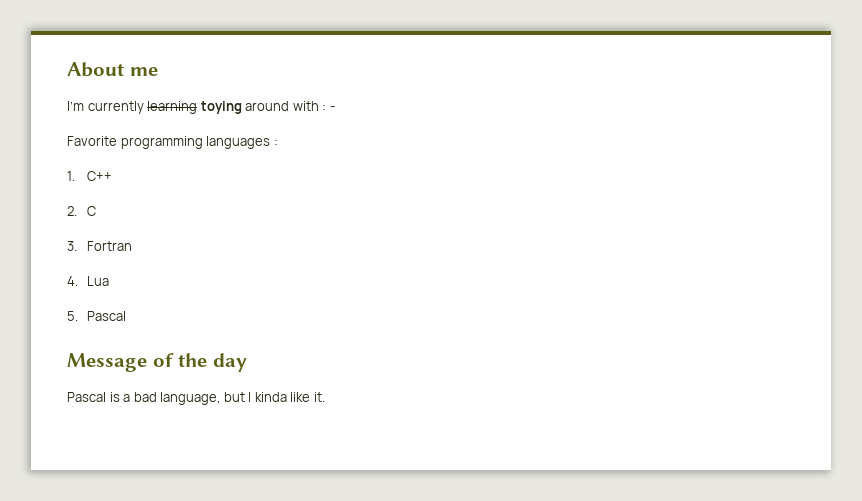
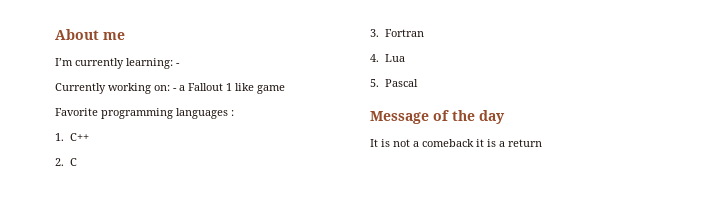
[147,101,335,114] learning toying around with : - -> [126,58,180,69] [55,83,285,94] learning: - // Currently working on: - a Fallout 1 like game
[67,392,325,405] Pascal is a bad language, but I kinda like it. -> [370,139,542,147] It is not a comeback it is a return

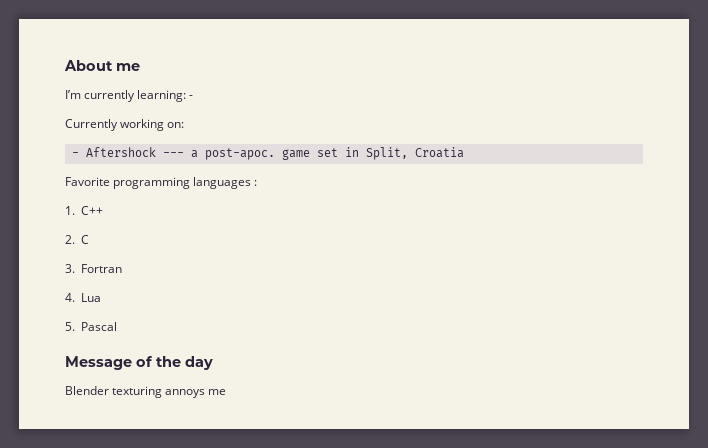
[173,83,285,94] - a Fallout 1 like game -> [71,147,464,160] // - Aftershock --- a post-apoc. game set in Split, Croatia
[370,139,542,147] It is not a comeback it is a return -> [65,386,227,398] Blender texturing annoys me

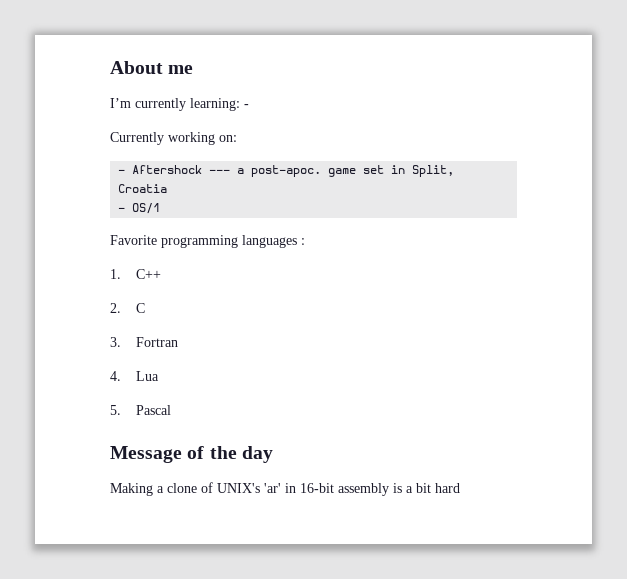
(464, 152) none -> [118,203,161,214] // - OS/1
[65,386,227,398] Blender texturing annoys me -> [110,482,460,496] Making a clone of UNIX's 'ar' in 16-bit assembly is a bit hard

